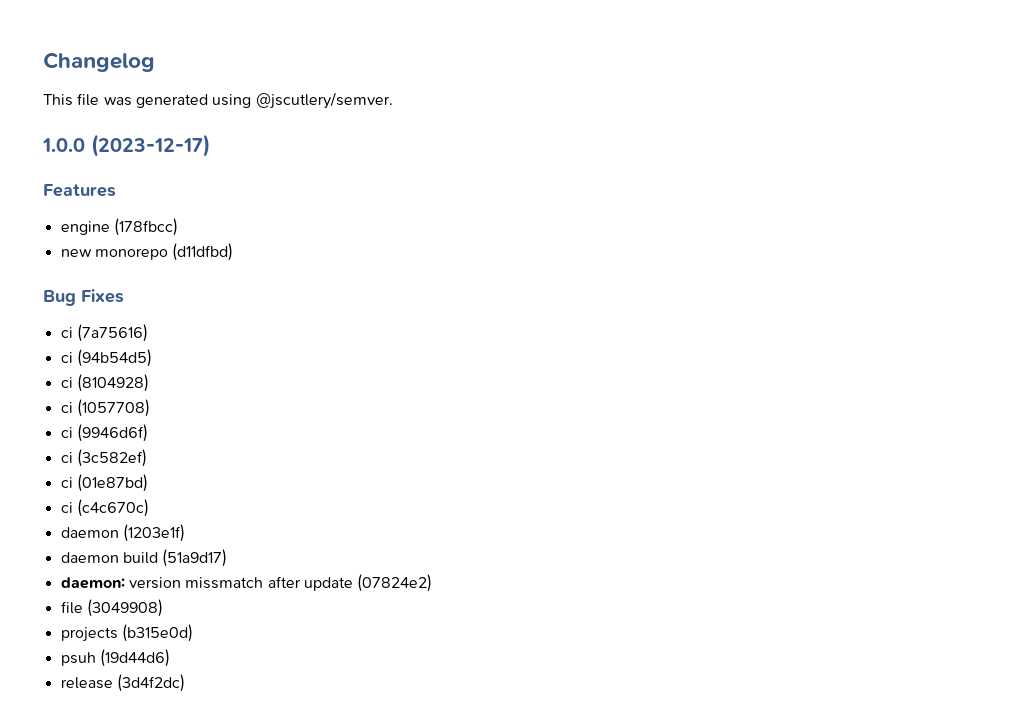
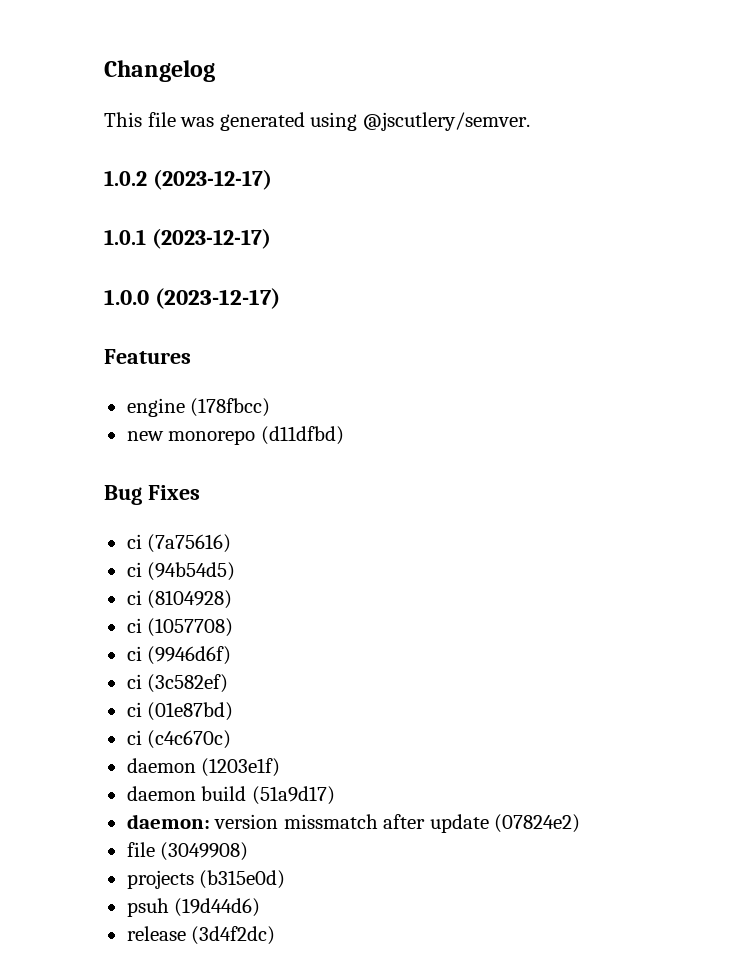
(393, 100) none -> [104,169,272,190] [104,228,271,249] // 1.0.2 (2023-12-17) // 1.0.1 (2023-12-17)

